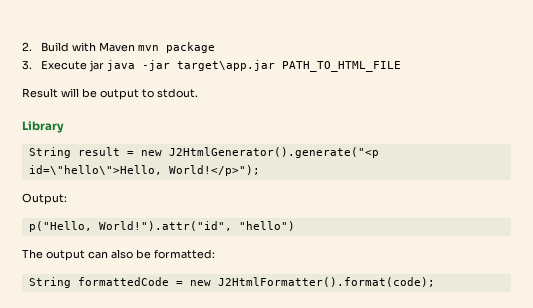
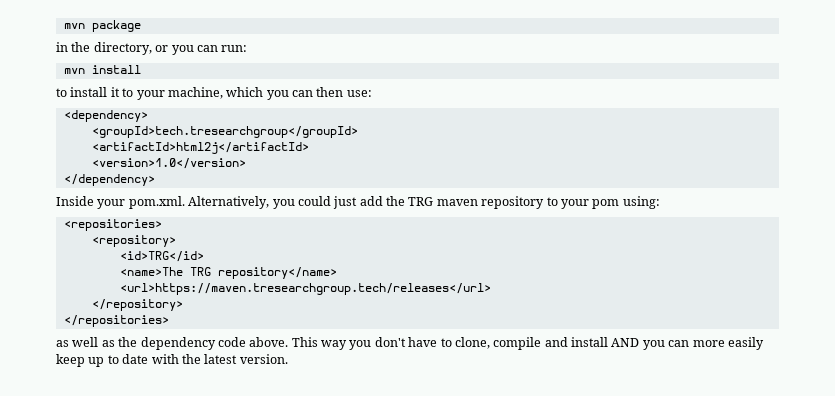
[22,42,216,53] [22,60,402,72] [22,88,198,100] [22,121,64,133] [28,147,379,158] [28,165,260,176] [22,193,67,205] [28,221,295,232] [22,249,215,261] [28,277,435,288] 2. Build with Maven mvn package // 3. Execute jar java -jar target\app.jar PATH_TO_HTML_FILE // Result will be output to stdout. // Library // String result = new J2HtmlGenerator().generate("<p id=\"hello\">Hello, World!</p>"); // Output: // p("Hello, World!").attr("id", "hello") // The output can also be formatted: // String formattedCode = new J2HtmlFormatter().format(code); -> [63,20,141,32] [56,42,248,55] [63,65,141,74] [56,87,372,100] [63,110,148,122] [91,126,358,138] [91,142,309,154] [91,158,246,169] [63,174,155,186] [56,196,660,209] [63,219,162,231] [91,235,176,247] [119,251,204,262] [119,267,337,279] [119,283,491,295] [91,299,183,311] [63,315,169,327] [56,337,764,350] [56,354,288,367] mvn package // in the directory, or you can run: // mvn install // to install it to your machine, which you can then use: // <dependency> // <groupId>tech.tresearchgroup</groupId> // <artifactId>html2j</artifactId> // <version>1.0</version> // </dependency> // Inside your pom.xml. Alternatively, you could just add the TRG maven repository to your pom using: // <repositories> // <repository> // <id>TRG</id> // <name>The TRG repository</name> // <url>https://maven.tresearchgroup.tech/releases</url> // </repository> // </repositories> // as well as the dependency code above. This way you don't have to clone, compile and install AND you can more easily keep up to date with the latest version.

